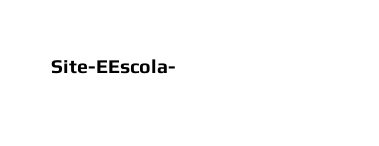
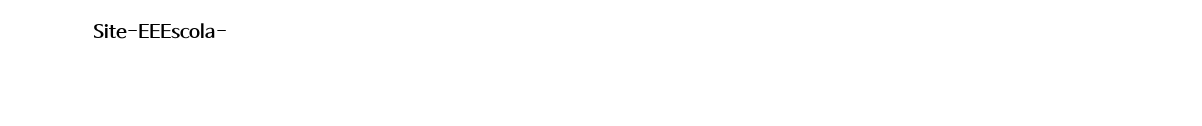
[51,59,176,74] Site-EEscola- -> [93,23,227,39] Site-EEEscola-

